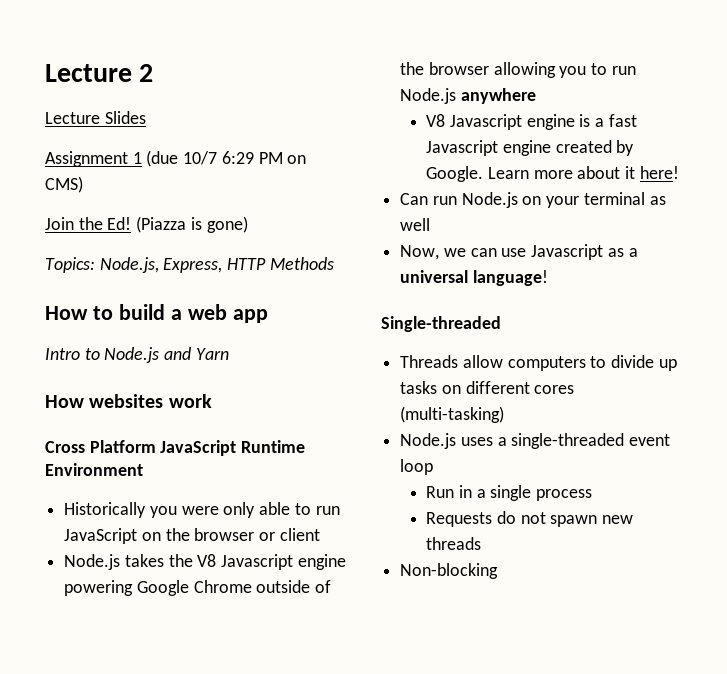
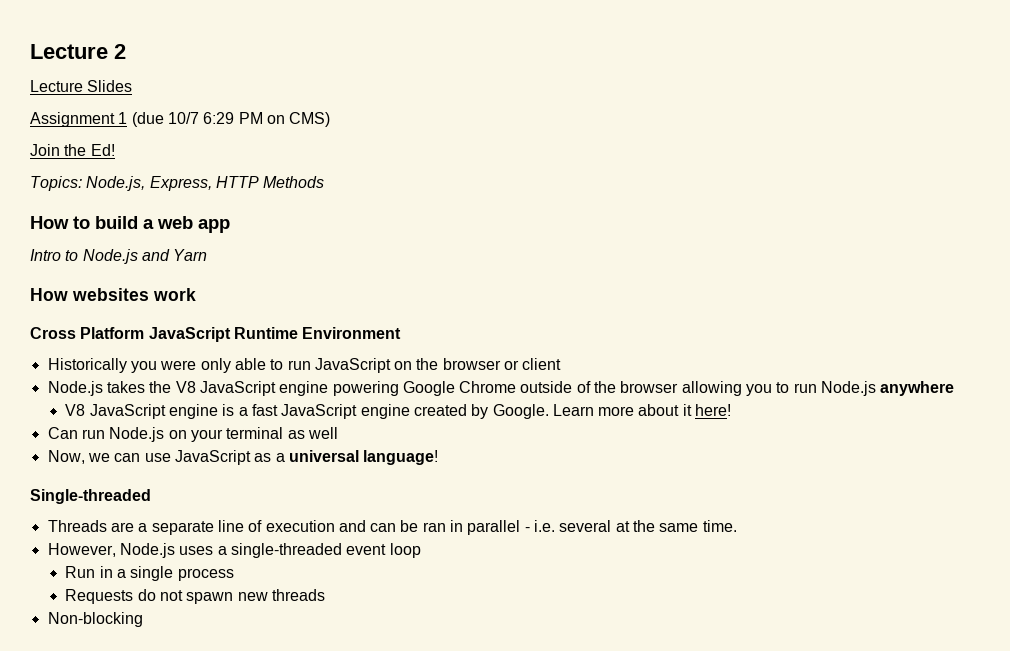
[136,216,248,233] (Piazza is gone) -> (115, 150) none
[221,554,294,570] Javascript -> [199,381,276,396] JavaScript
[449,114,522,130] Javascript -> [89,404,166,419] JavaScript
[426,140,499,156] Javascript -> [281,404,358,419] JavaScript
[531,244,604,260] Javascript -> [174,450,251,465] JavaScript
[462,355,677,371] [400,381,575,394] [400,406,505,423] allow computers to divide up tasks on different cores (multi-tasking) // -> [110,520,737,535] [47,543,116,557] are a separate line of execution and can be ran in parallel - i.e. several at the same time. // However,

